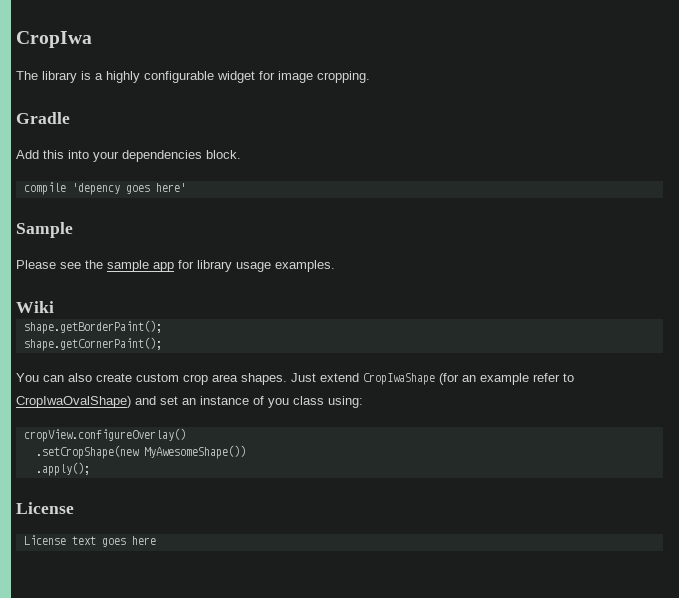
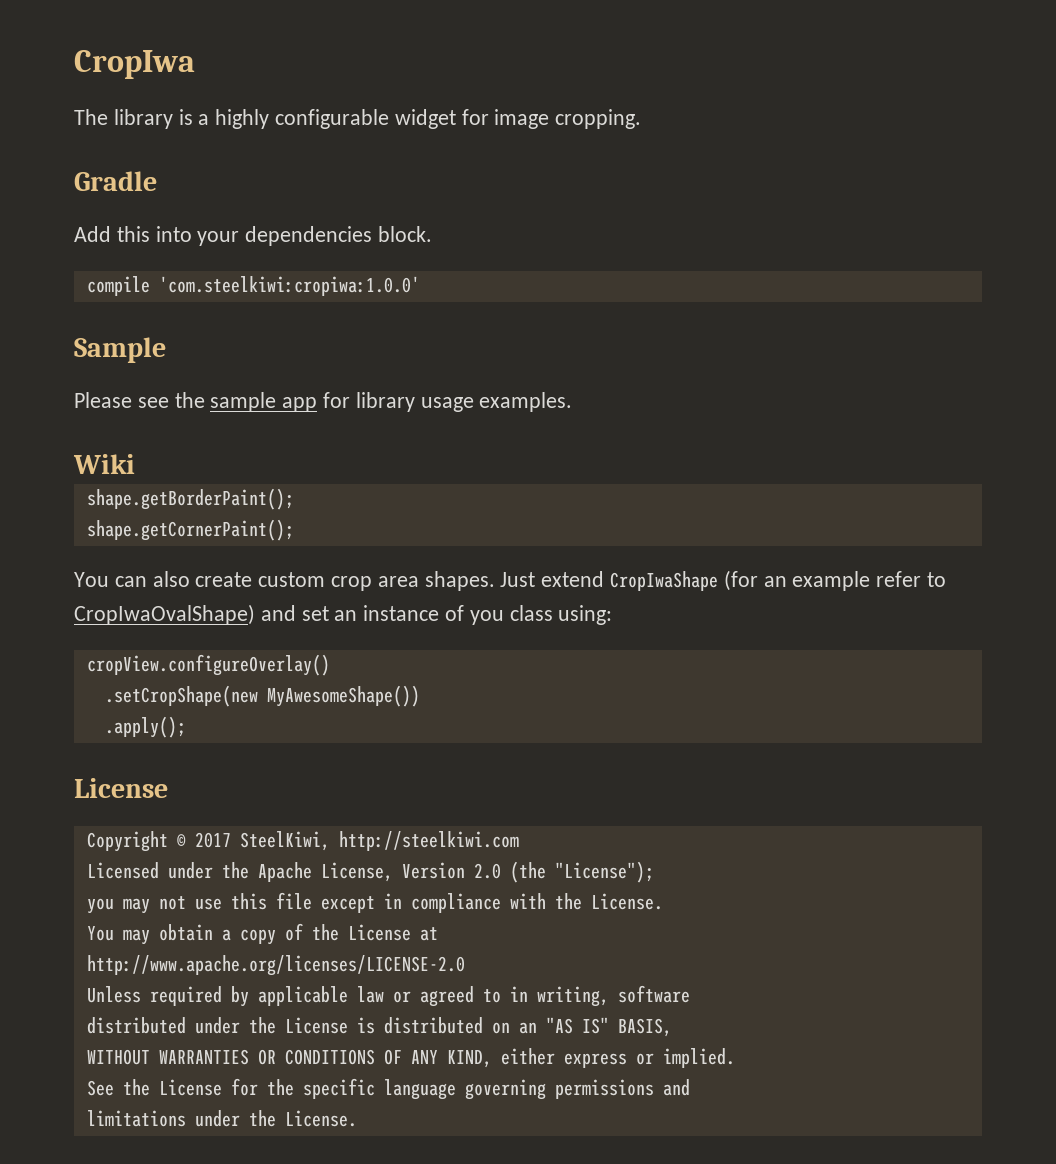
[71,183,186,195] 'depency goes here' -> [158,276,420,296] 'com.steelkiwi:cropiwa:1.0.0'
[23,535,156,547] License text goes here -> [86,831,519,852] [86,861,654,883] [86,892,663,914] [86,923,438,945] [86,955,465,976] [86,985,690,1007] [86,1017,672,1037] [86,1048,735,1068] [86,1078,690,1100] [86,1110,357,1127] Copyright © 2017 SteelKiwi, http://steelkiwi.com // Licensed under the Apache License, Version 2.0 (the "License"); // you may not use this file except in compliance with the License. // You may obtain a copy of the License at // http://www.apache.org/licenses/LICENSE-2.0 // Unless required by applicable law or agreed to in writing, software // distributed under the License is distributed on an "AS IS" BASIS, // WITHOUT WARRANTIES OR CONDITIONS OF ANY KIND, either express or implied. // See the License for the specific language governing permissions and // limitations under the License.

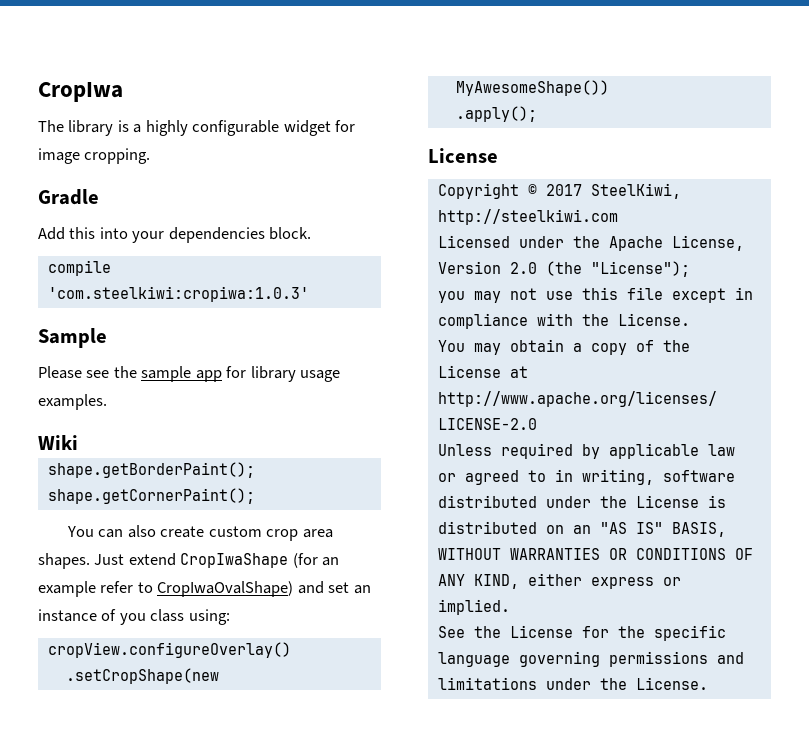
[158,276,420,296] 'com.steelkiwi:cropiwa:1.0.0' -> [47,286,309,302] 'com.steelkiwi:cropiwa:1.0.3'

